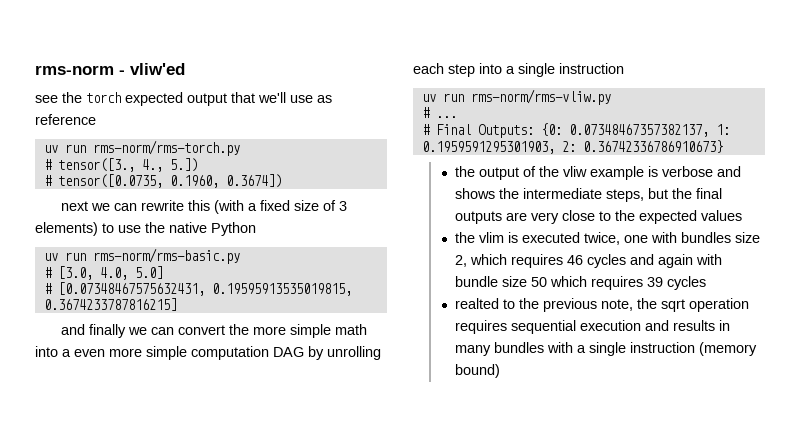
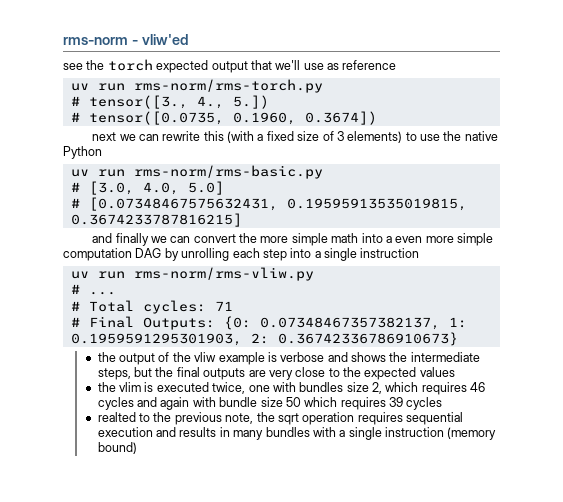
(457, 117) none -> [70,300,233,314] // # Total cycles: 71

